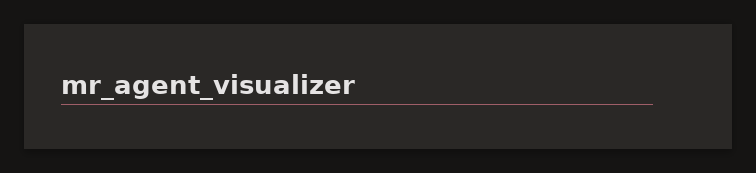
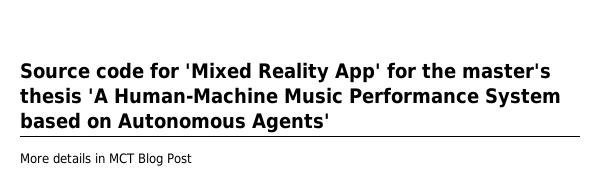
[61,74,355,100] mr_agent_visualizer -> [20,62,551,83] [20,87,561,108] [20,112,330,133] [20,153,192,166] Source code for 'Mixed Reality App' for the master's thesis 'A Human-Machine Music Performance System based on Autonomous Agents' // More details in MCT Blog Post

